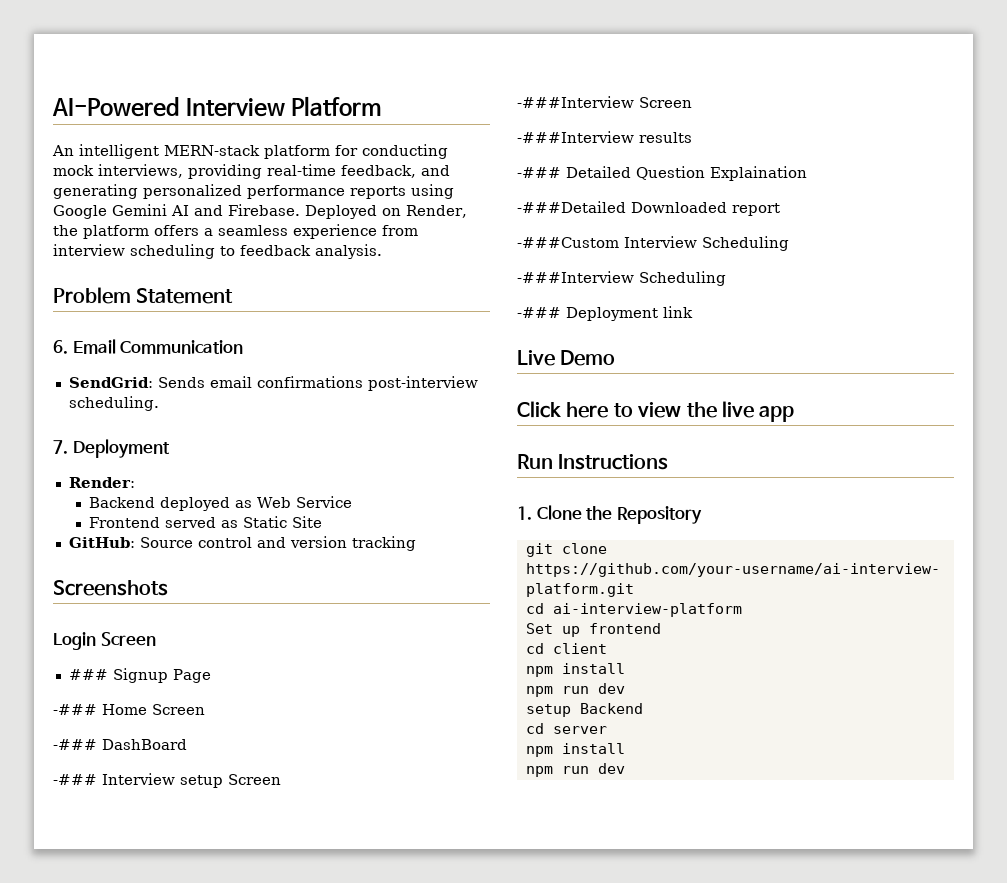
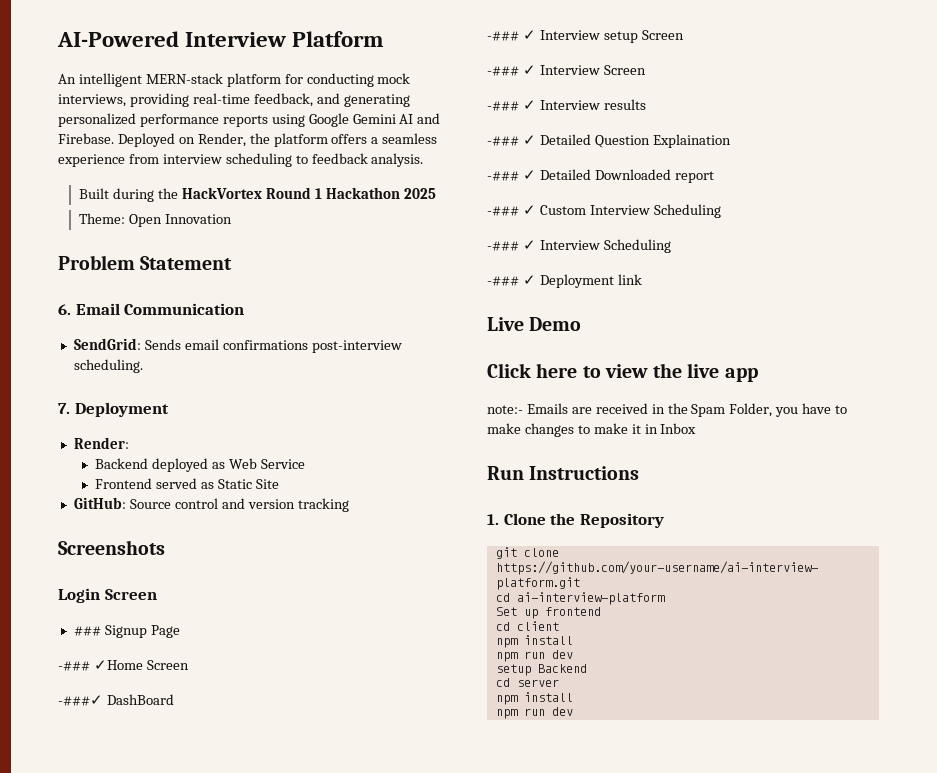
(382, 251) none -> [79,187,436,202] [79,213,233,227] // Built during the HackVortex Round 1 Hackathon 2025 // Theme: Open Innovation
[102,704,205,715] [53,739,97,750] Home Screen // -### -> [93,660,189,670] [58,695,103,706] ✓Home Screen // -###✓
(97, 779) none -> [522,30,536,40] ✓
[517,96,692,108] [517,131,634,143] -###Interview Screen // -###Interview -> [487,65,646,76] [487,100,600,111] -### ✓ Interview Screen // -### ✓ Interview
(561, 172) none -> [522,135,536,145] ✓
[517,201,626,213] -###Detailed -> [487,169,591,181] -### ✓ Detailed
[517,236,789,251] [517,271,726,286] [517,307,561,318] -###Custom Interview Scheduling // -###Interview Scheduling // -### -> [487,204,721,218] [487,239,671,253] [487,275,536,286] -### ✓ Custom Interview Scheduling // -### ✓ Interview Scheduling // -### ✓
(795, 414) none -> [487,403,848,417] [487,423,697,437] // note:- Emails are received in the Spam Folder, you have to make changes to make it in Inbox

